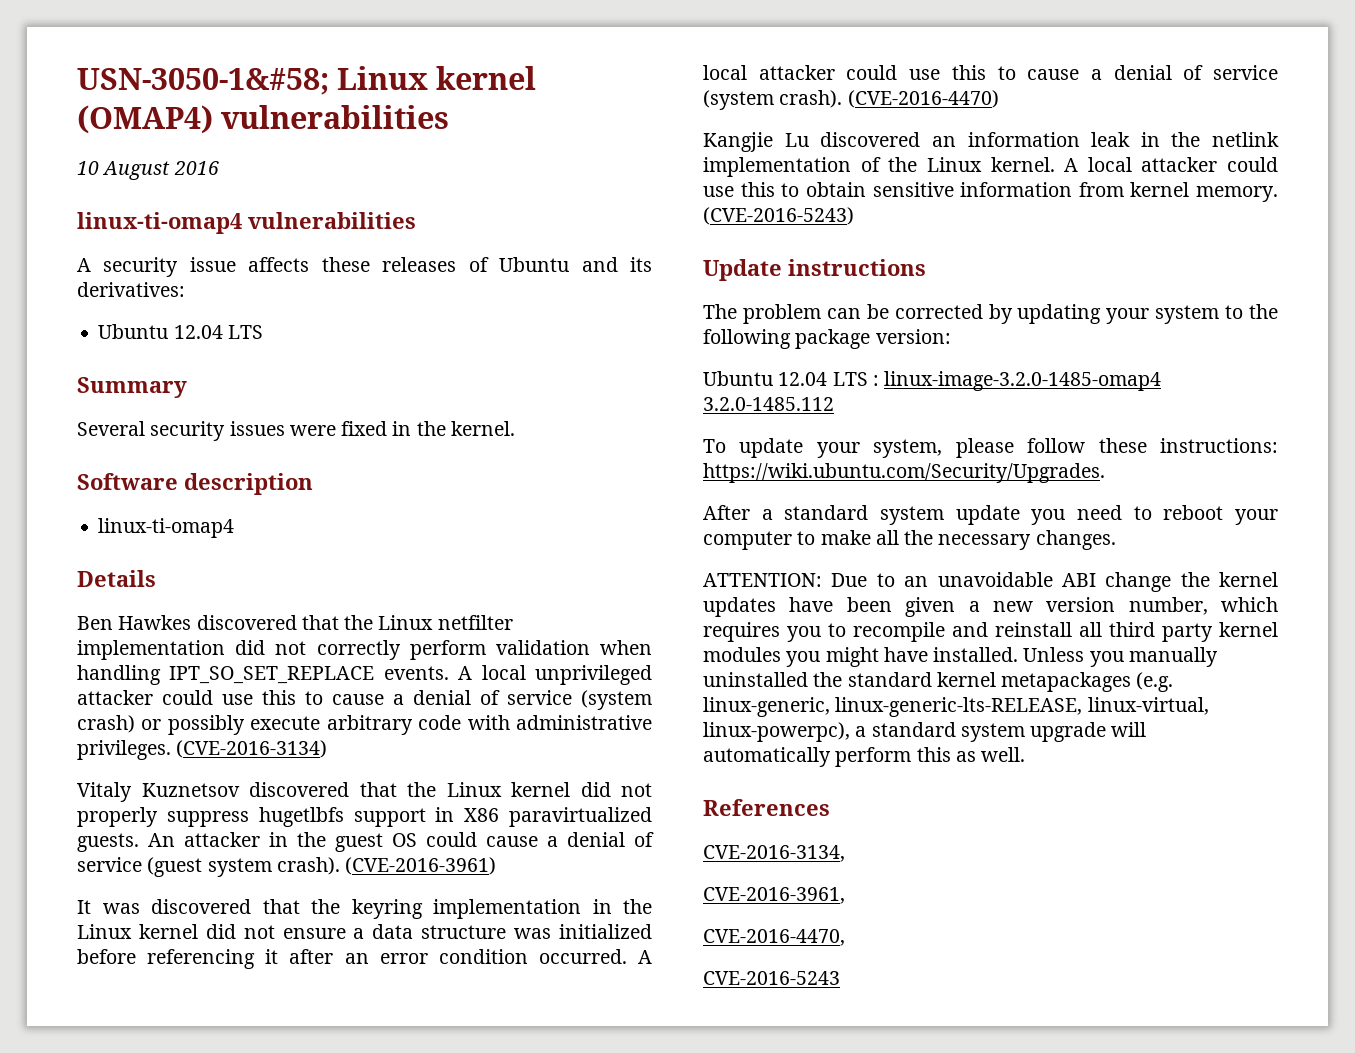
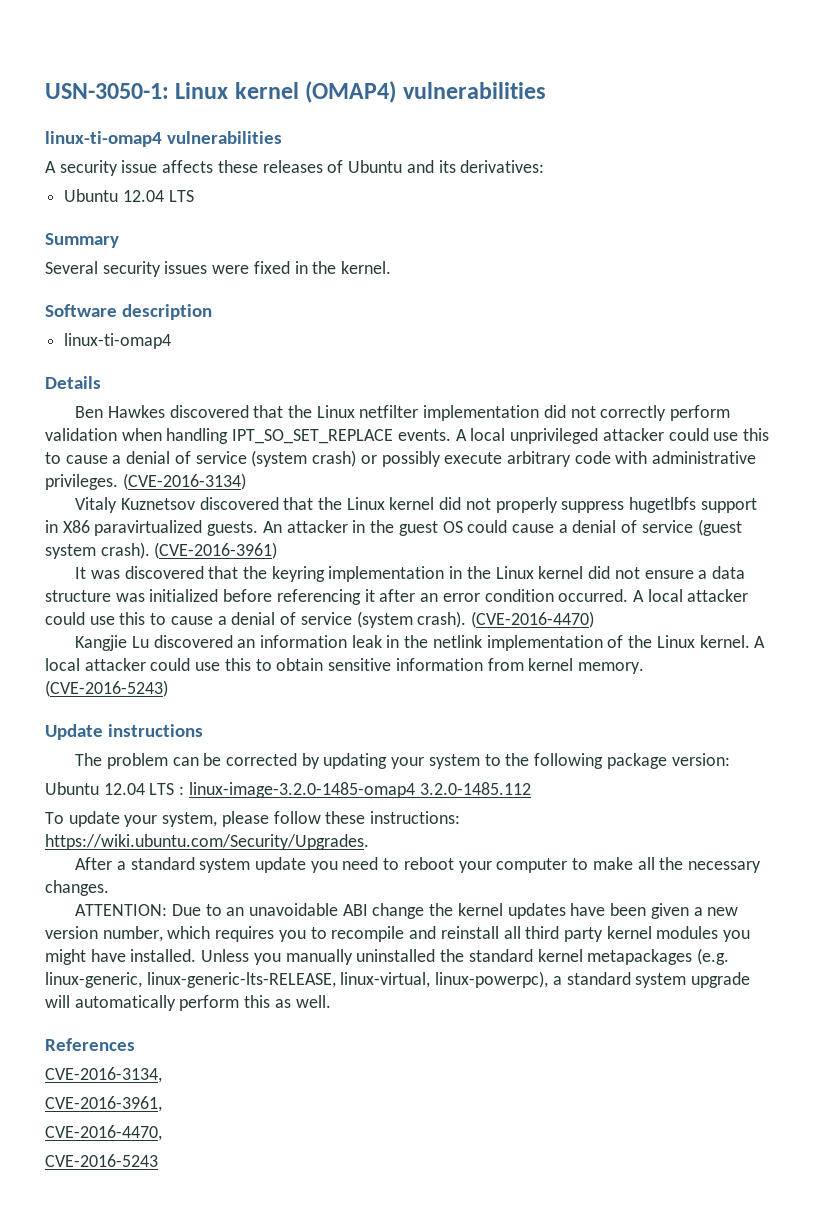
[77,68,329,95] USN-3050-1&#58; -> [45,83,169,99] USN-3050-1:
[77,161,219,180] // 10 August 2016 -> (546, 90) none

